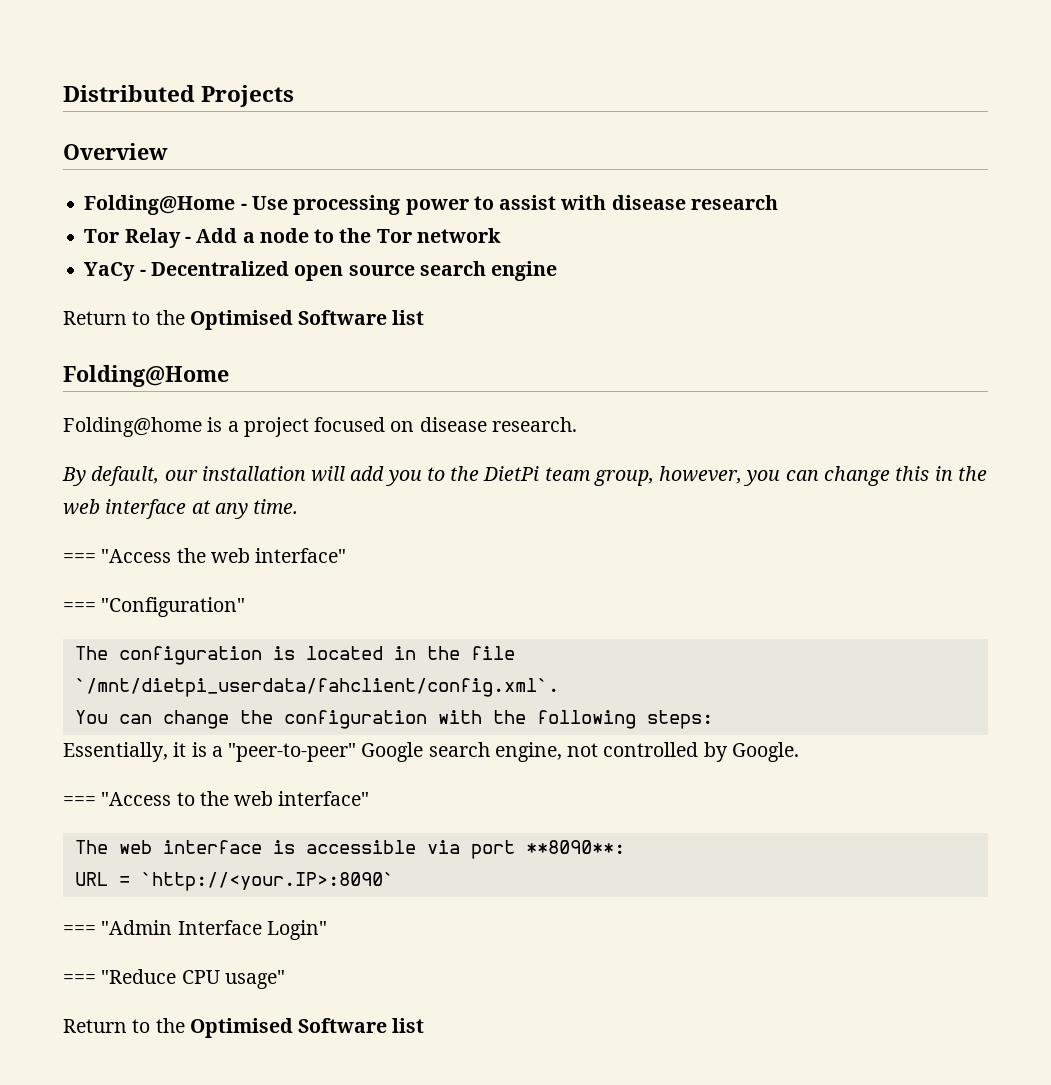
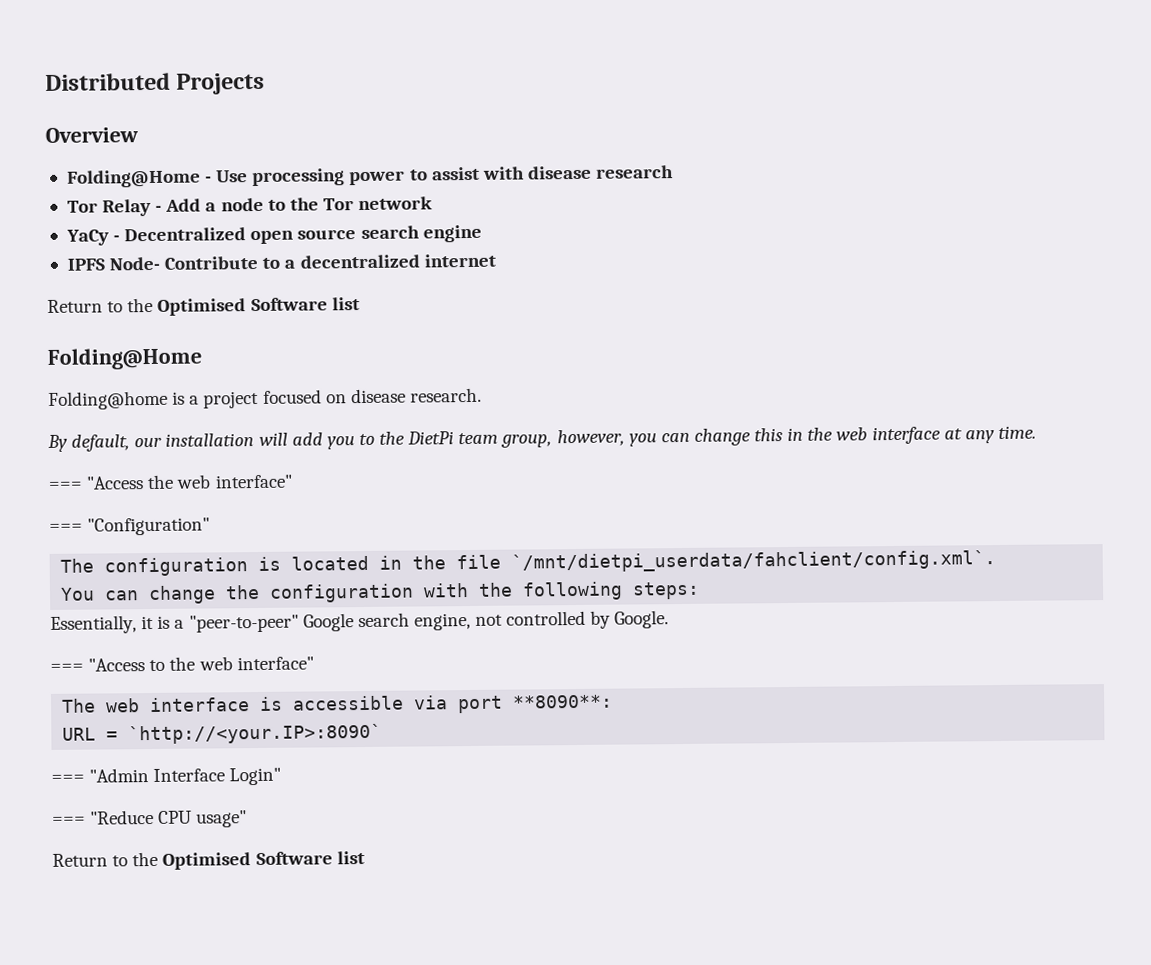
(558, 271) none -> [66,253,496,271] // IPFS Node- Contribute to a decentralized internet

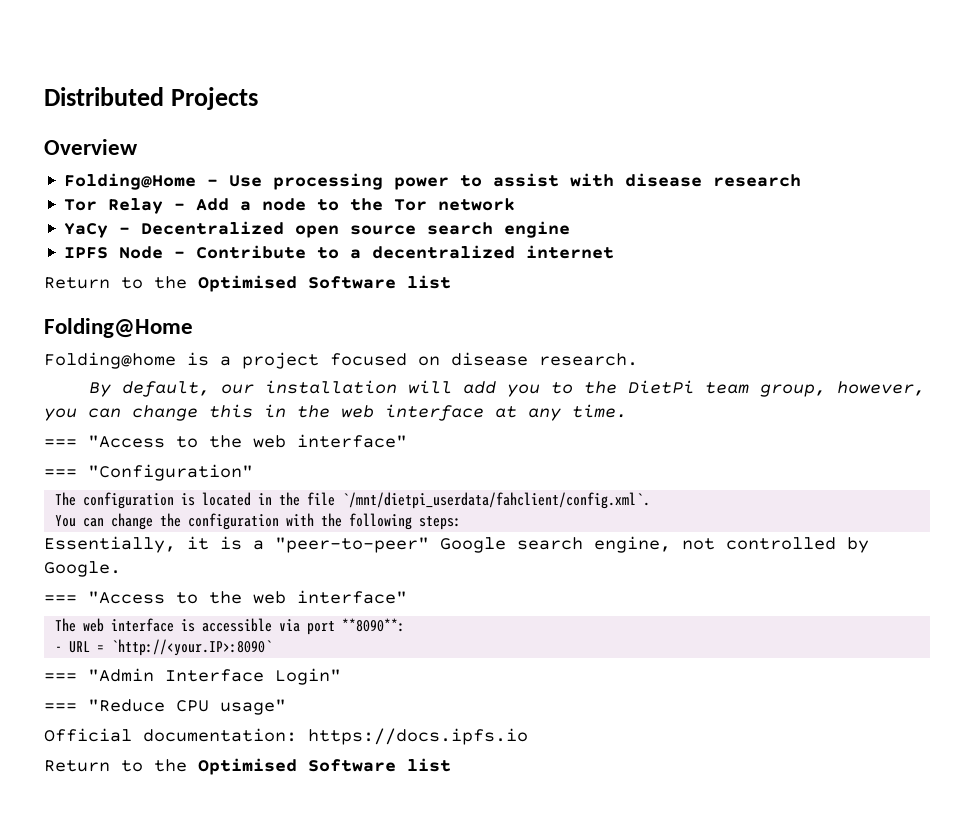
[109,256,161,271] Node- -> [119,246,186,259] Node -
(145, 483) none -> [176,436,198,448] to
(614, 701) none -> [55,646,63,652] -
(248, 819) none -> [44,728,528,745] // Official documentation: https://docs.ipfs.io

